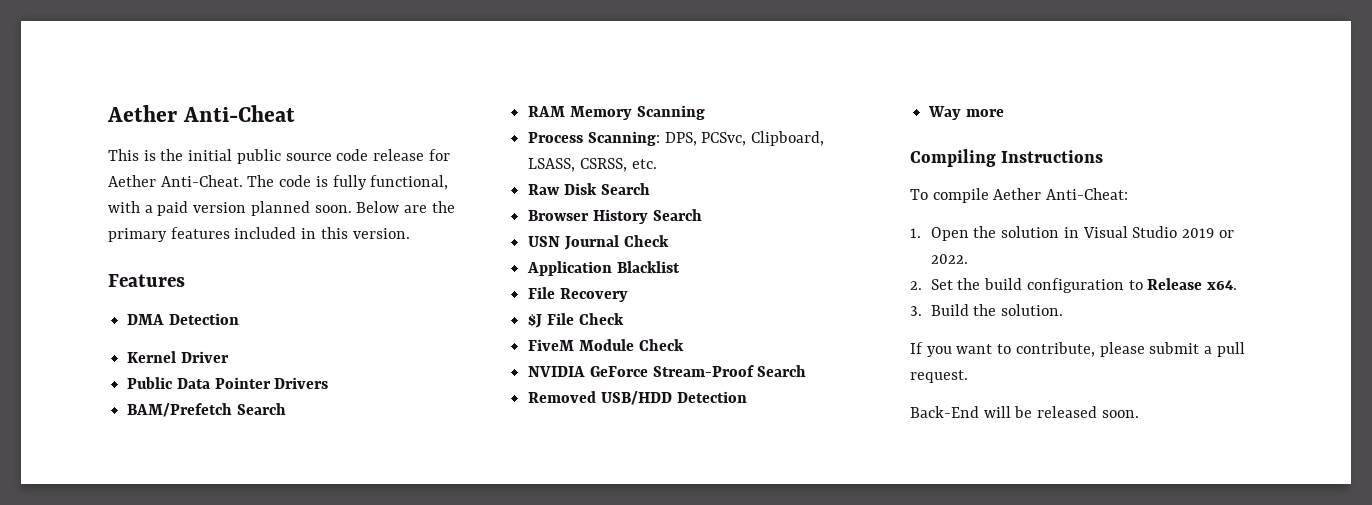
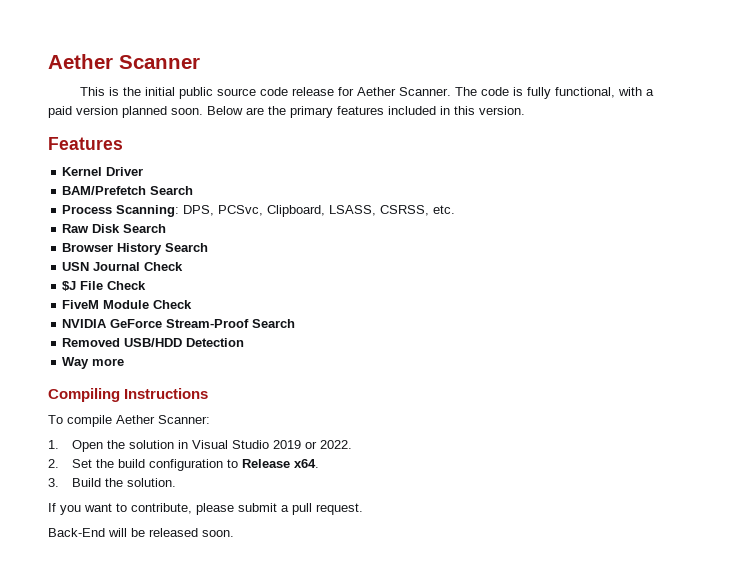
[107,105,295,122] Aether Anti-Cheat -> [48,54,200,69] Aether Scanner
[160,175,243,187] Anti-Cheat. -> [398,87,451,96] Scanner.
[127,313,239,325] // DMA Detection -> (123, 143) none
[127,377,329,389] // Public Data Pointer Drivers -> (144, 171) none
[528,105,705,120] // RAM Memory Scanning -> (194, 190) none
[527,261,680,276] [528,287,628,302] // Application Blacklist // File Recovery -> (184, 266) none
[1046,188,1129,200] Anti-Cheat: -> [158,415,210,424] Scanner:

